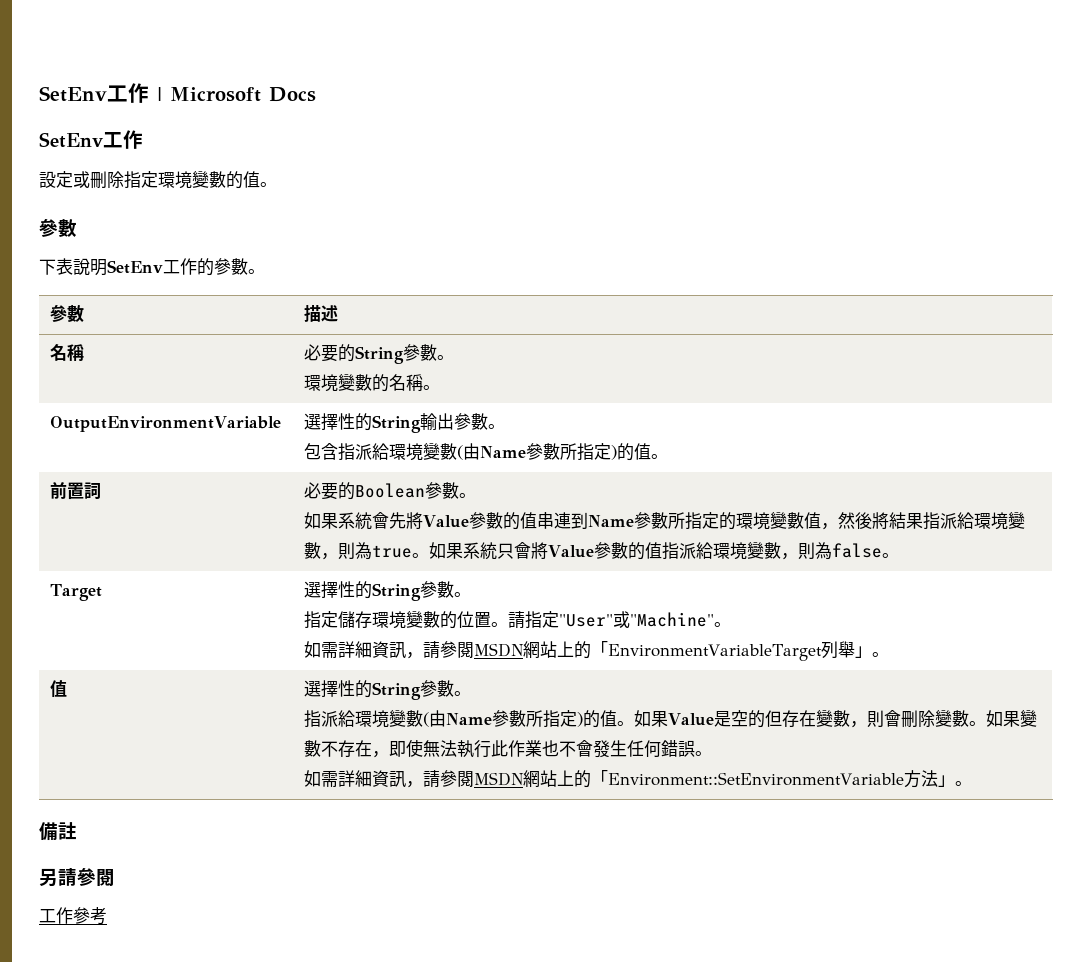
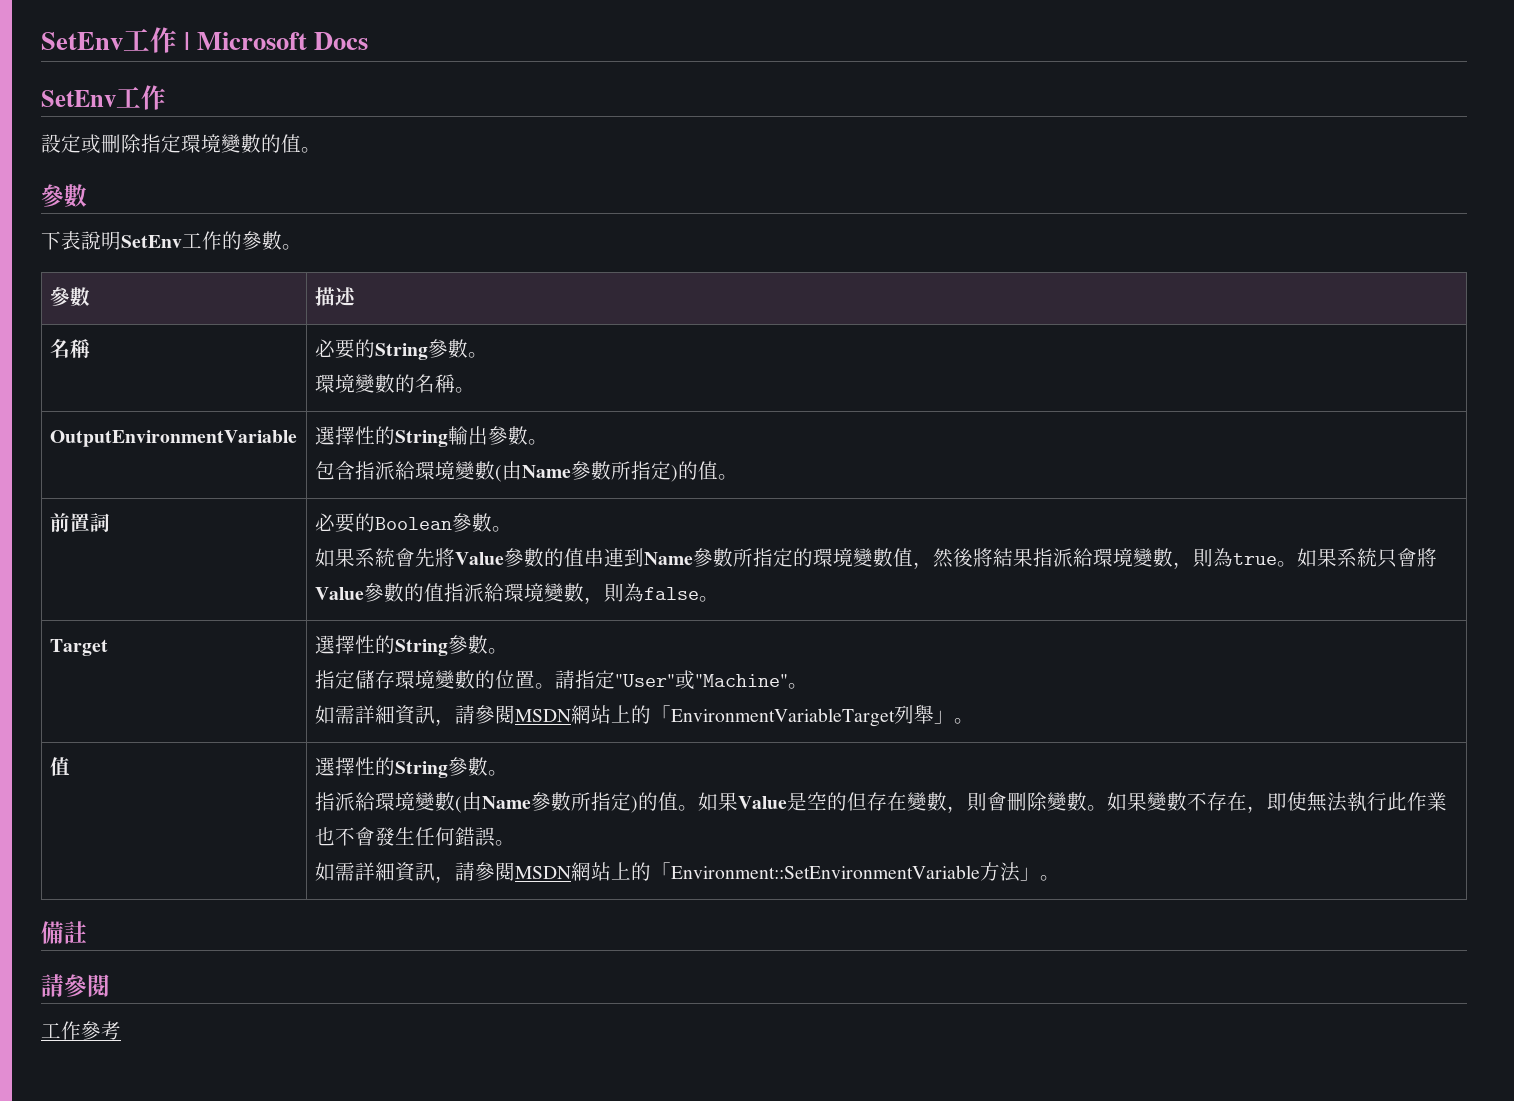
[39,868,58,887] 另 -> (87, 932) none

